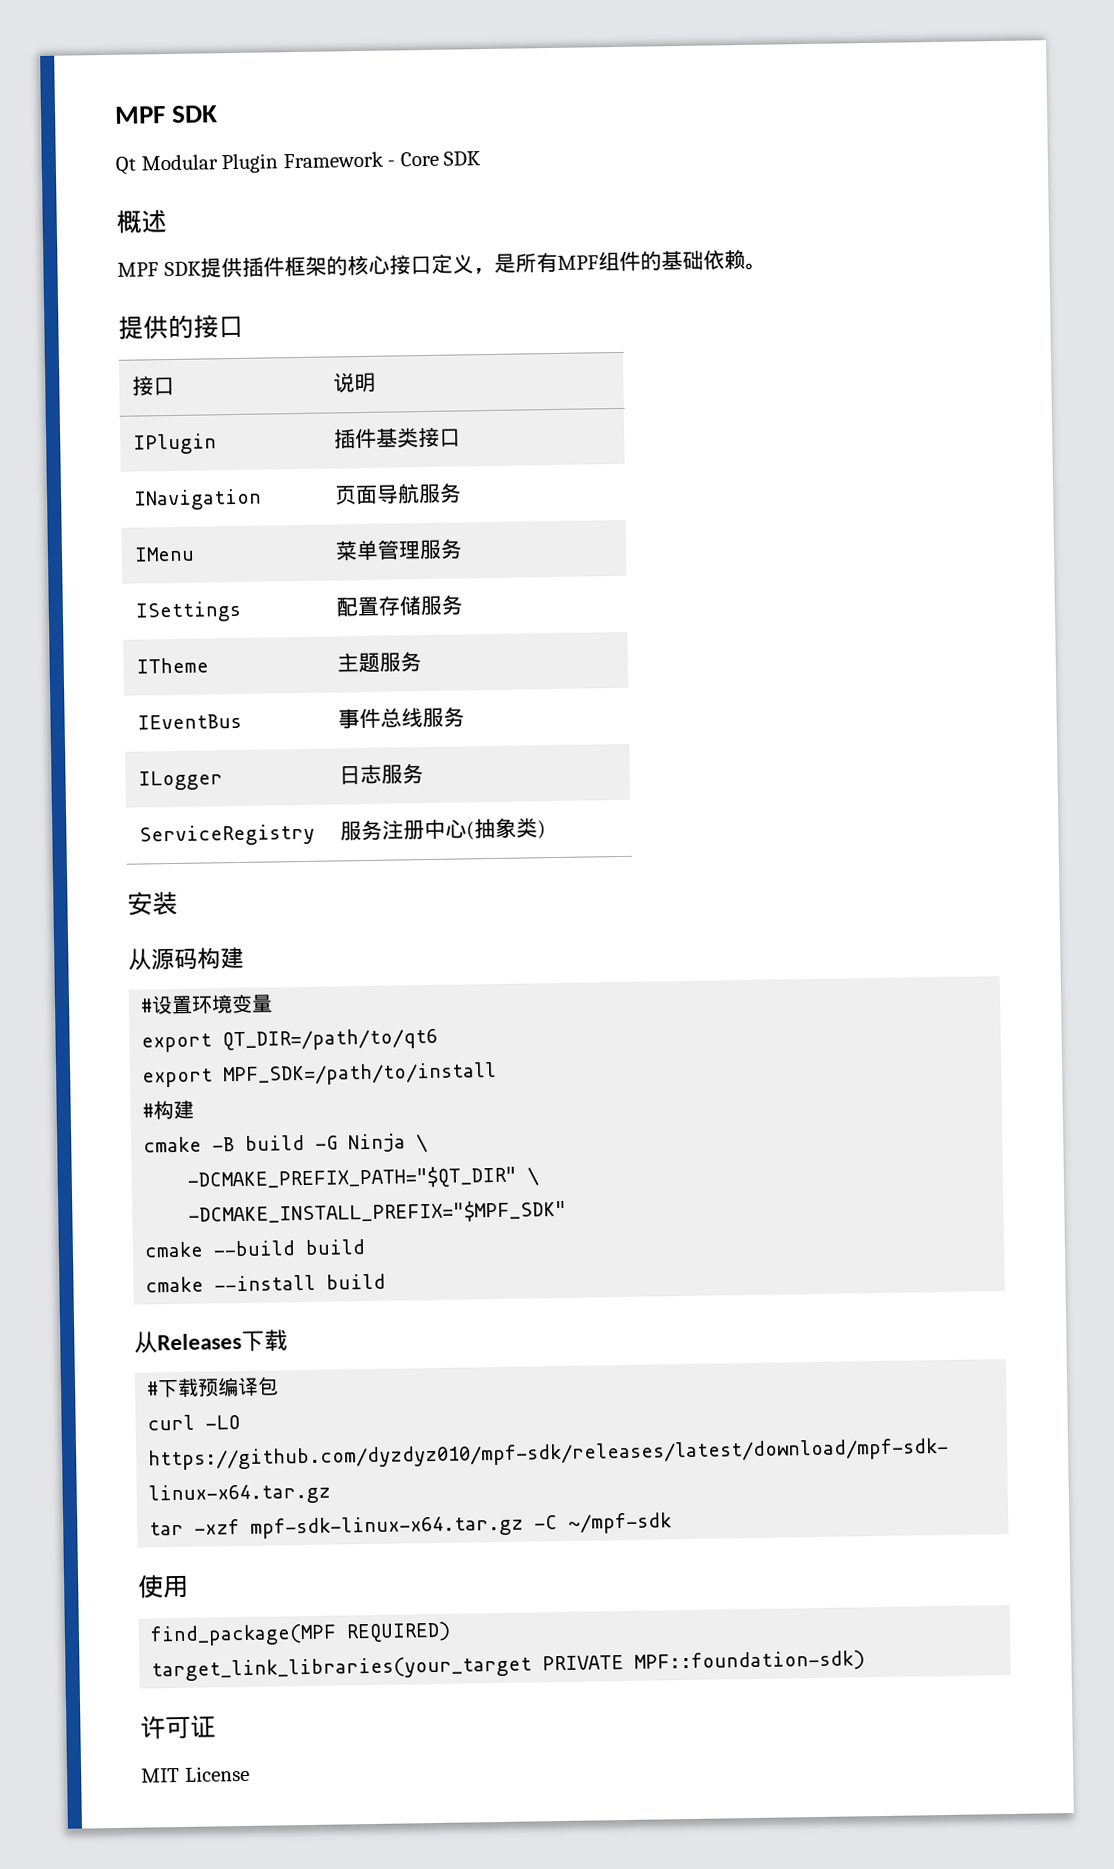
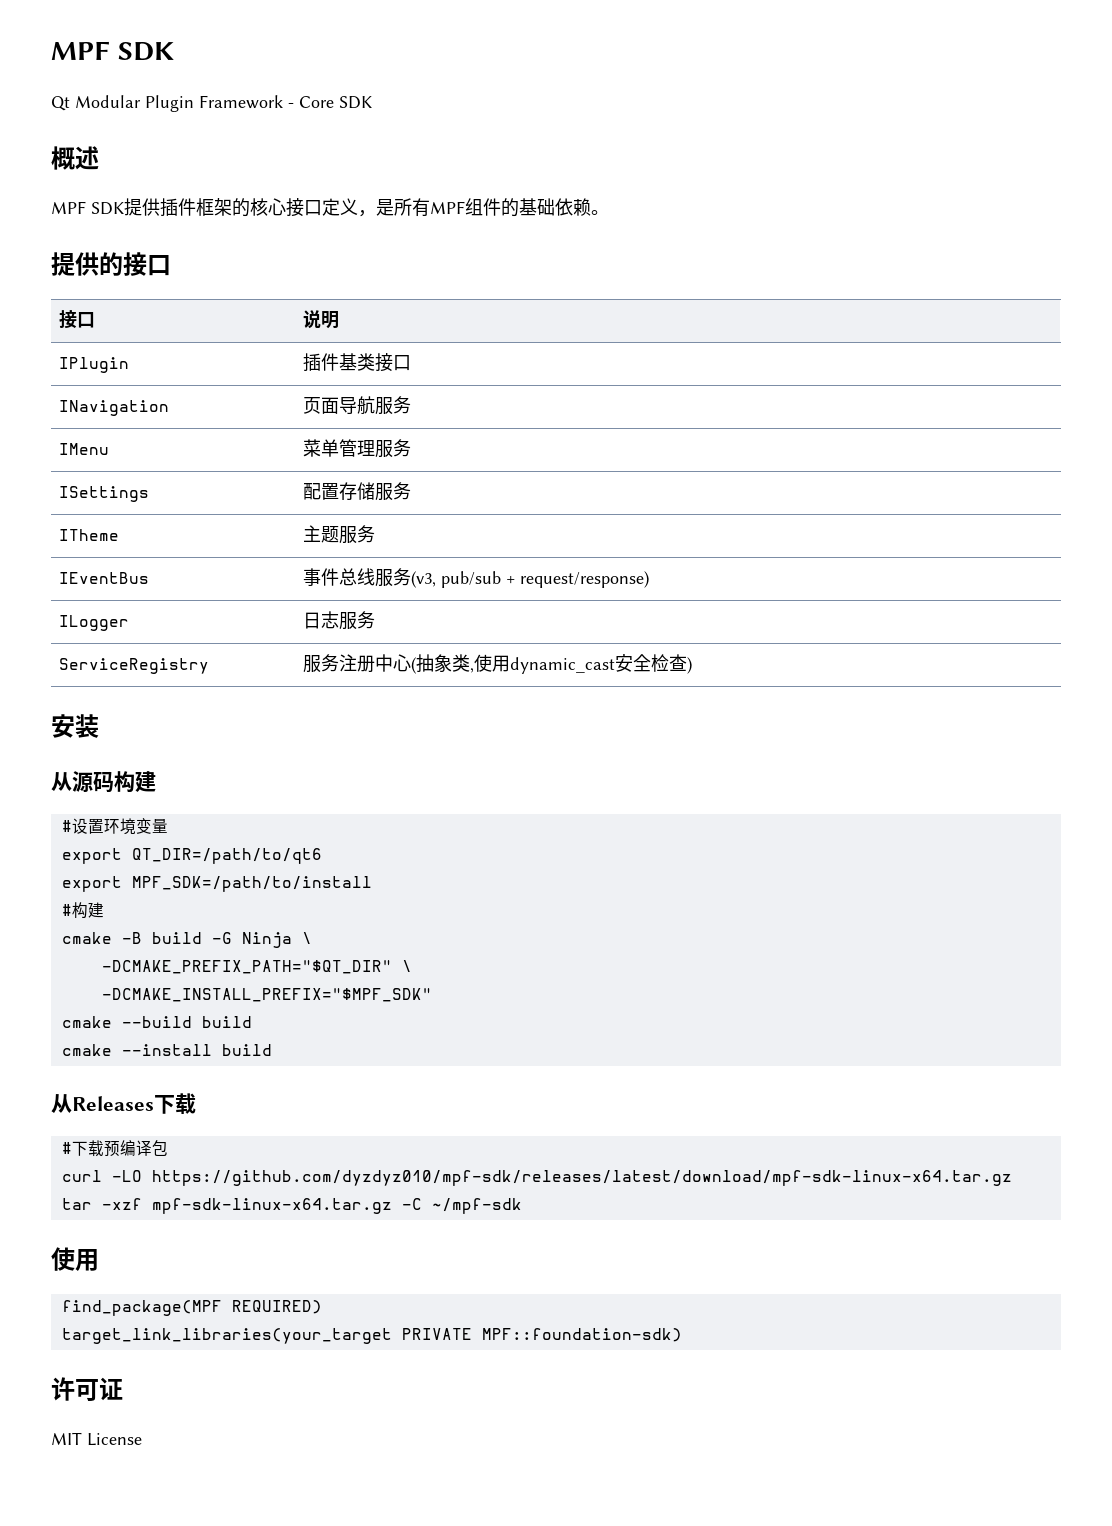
(465, 716) none -> [410,571,649,588] (v3, pub/sub + request/response)
(538, 827) none -> [469,654,687,674] ,使用dynamic_cast安全检查

